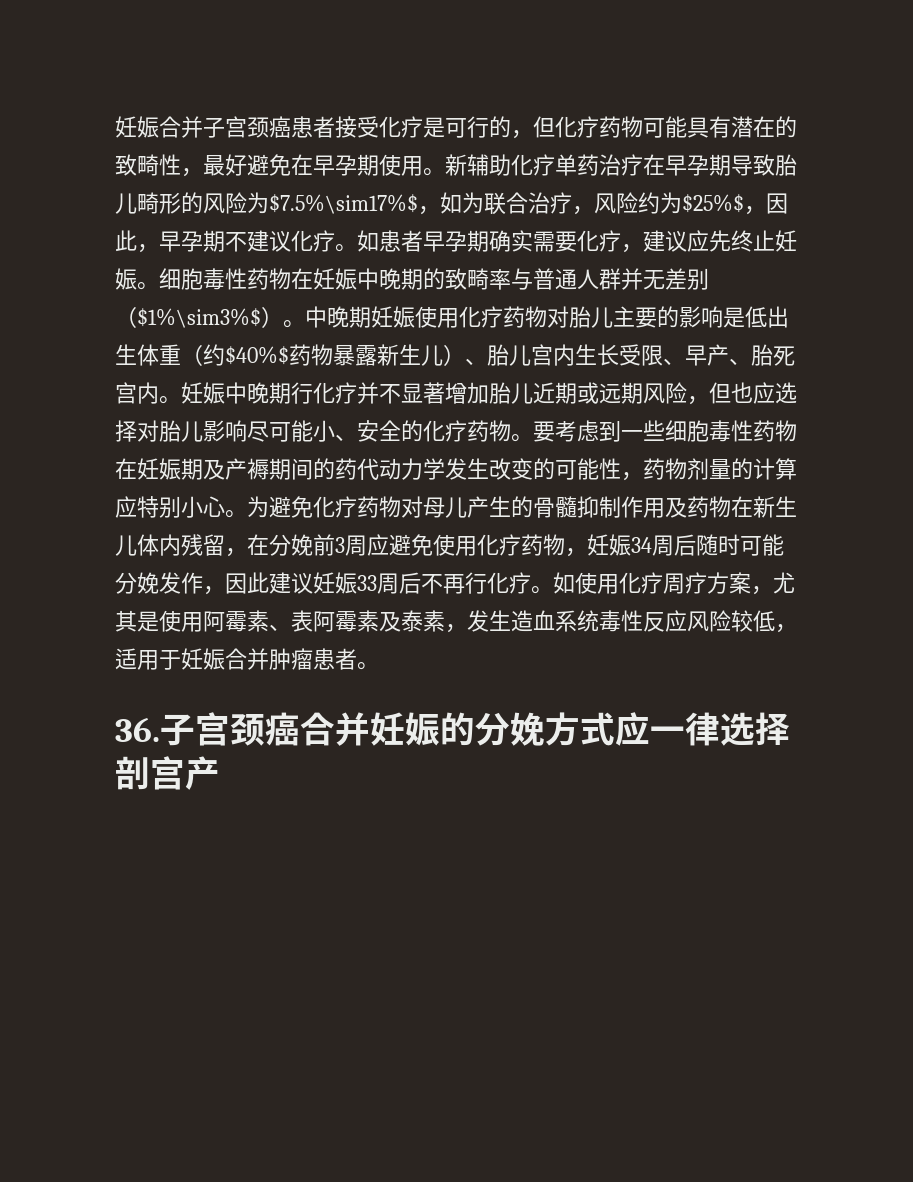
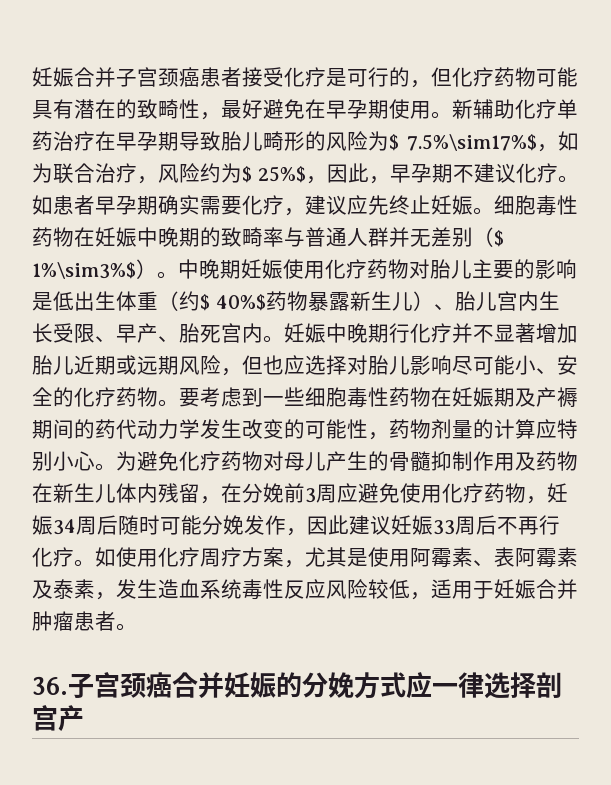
[269,194,418,214] $7.5%\sim17%$ -> [389,134,537,151] $ 7.5%\sim17%$
[682,194,744,213] $25%$ -> [242,166,306,183] $ 25%$
[137,308,261,328] $1%\sim3%$ -> [494,230,504,247] [32,262,136,279] $ 1%\sim3%$
[225,346,289,365] $40%$ -> [200,294,266,311] $ 40%$

